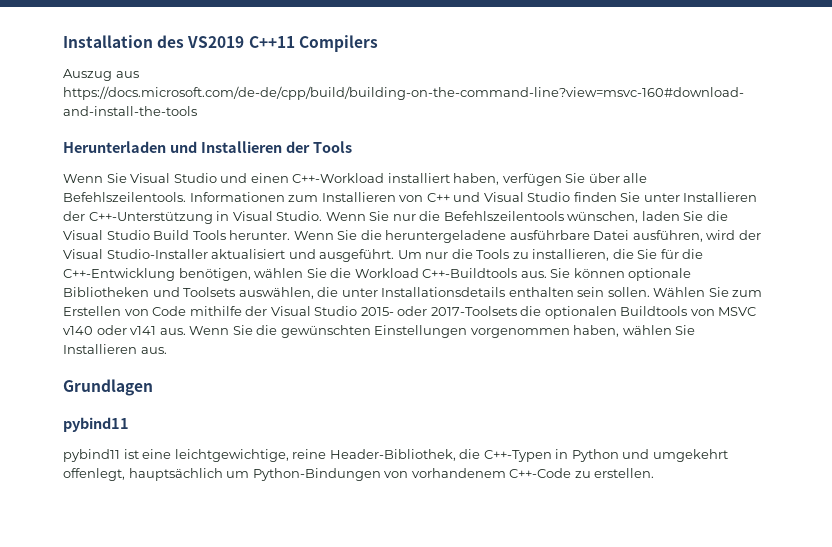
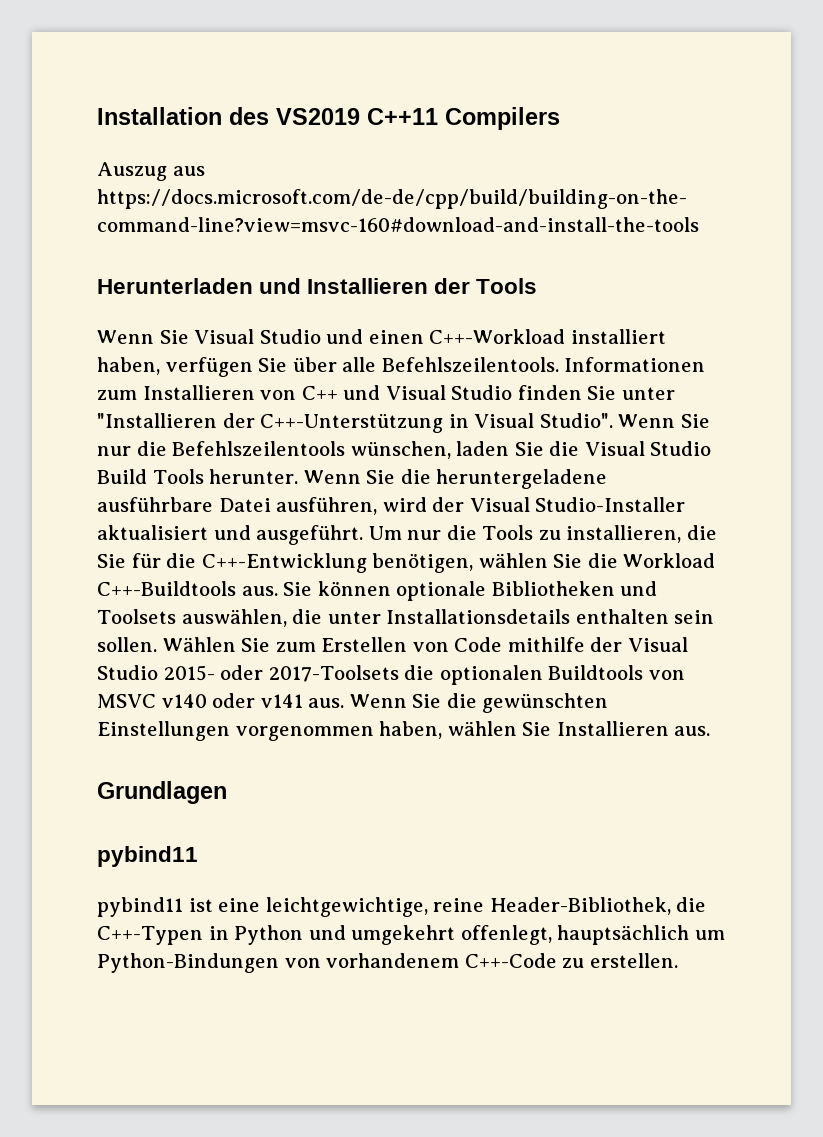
[683,192,758,202] Installieren -> [97,413,217,428] "Installieren
[276,211,323,221] Studio. -> [539,413,613,428] Studio".

